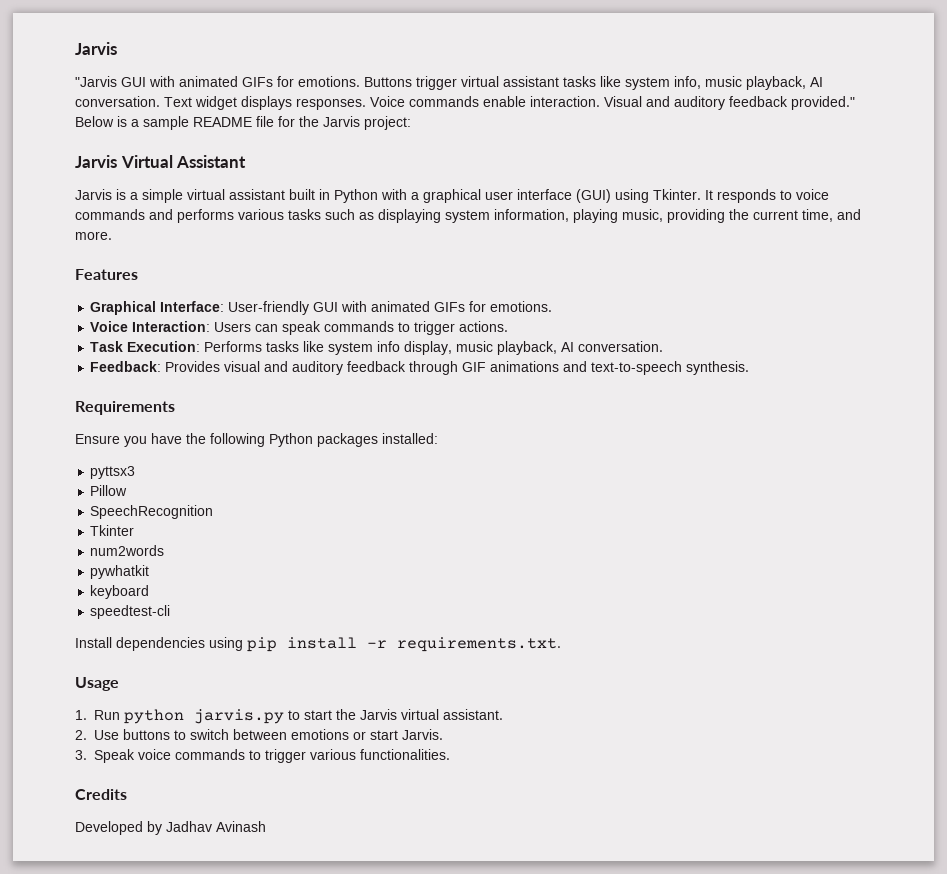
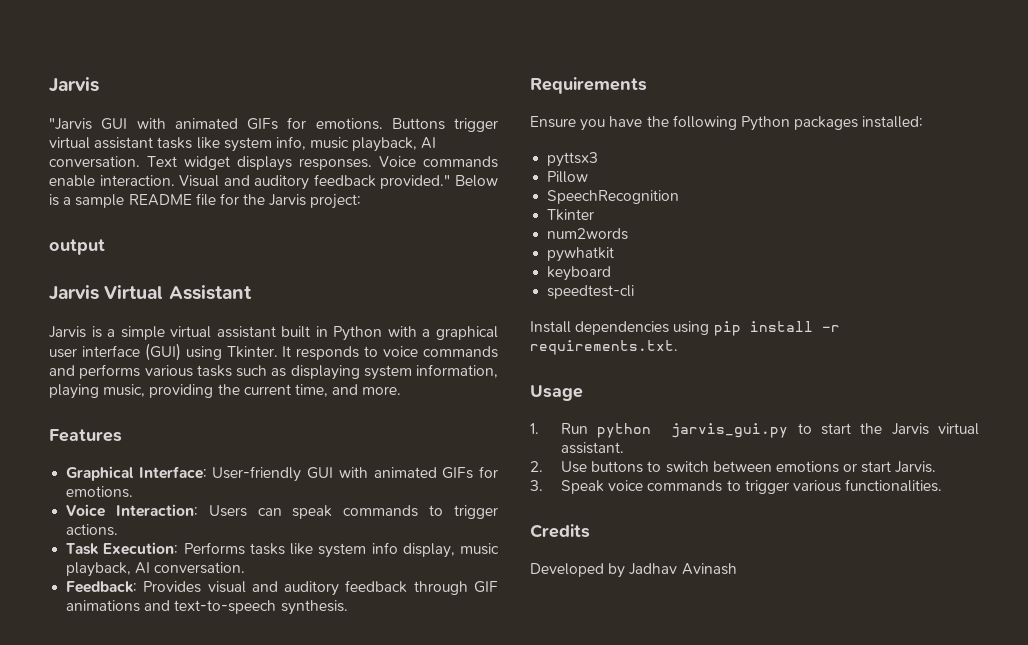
(411, 123) none -> [49,239,105,255] // output
[194,709,284,724] jarvis.py -> [671,423,789,438] jarvis_gui.py

